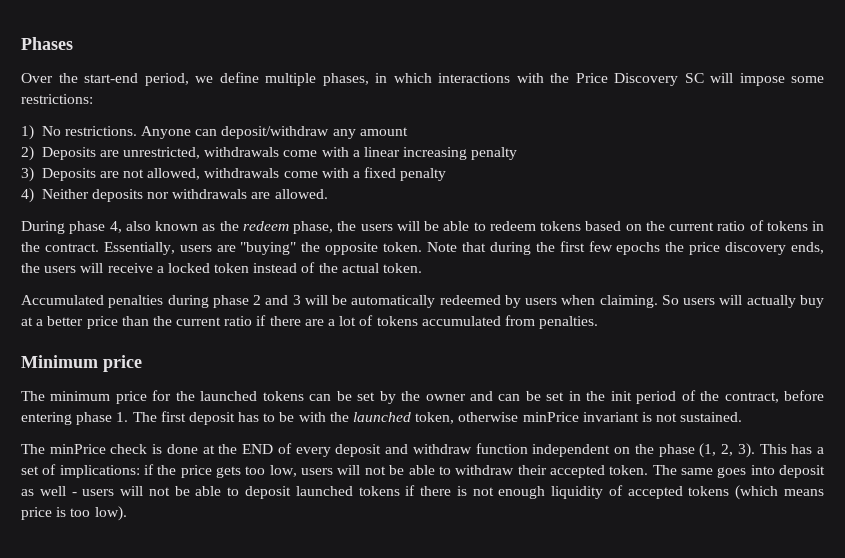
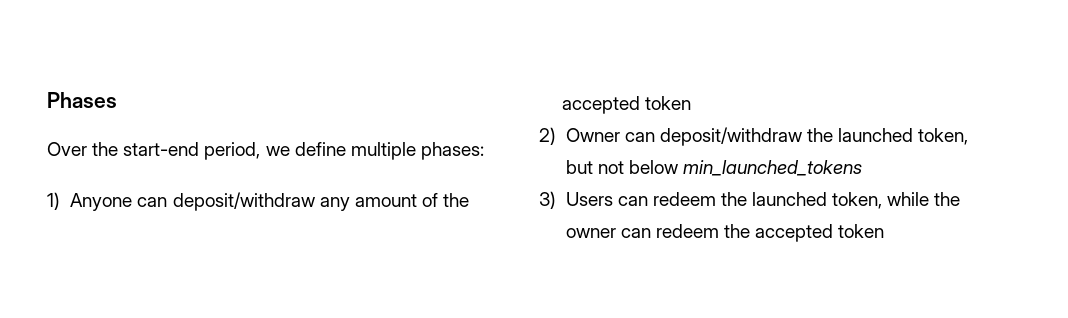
[322,73,824,86] [21,94,93,104] phases, in which interactions with the Price Discovery SC will impose some restrictions: -> [420,142,484,160] phases:
[41,126,137,136] No restrictions. -> (60, 201) none
[21,146,518,161] [21,167,447,182] [21,188,328,203] [21,220,824,234] [21,241,824,255] [21,262,423,273] [21,295,825,308] [21,315,599,329] [21,355,142,372] [21,390,825,404] [21,411,743,425] [21,443,825,458] [21,464,825,478] [21,485,824,500] [21,506,127,521] // 2) Deposits are unrestricted, withdrawals come with a linear increasing penalty // 3) Deposits are not allowed, withdrawals come with a fixed penalty // 4) Neither deposits nor withdrawals are allowed. // During phase 4, also known as the redeem phase, the users will be able to redeem tokens based on the current ratio of tokens in the contract. Essentially, users are "buying" the opposite token. Note that during the first few epochs the price discovery ends, the users will receive a locked token instead of the actual token. // Accumulated penalties during phase 2 and 3 will be automatically redeemed by users when claiming. So users will actually buy at a better price than the current ratio if there are a lot of tokens accumulated from penalties. // Minimum price // The minimum price for the launched tokens can be set by the owner and can be set in the init period of the contract, before entering phase 1. The first deposit has to be with the launched token, otherwise minPrice invariant is not sustained. // The minPrice check is done at the END of every deposit and withdraw function independent on the phase (1, 2, 3). This has a set of implications: if the price gets too low, users will not be able to withdraw their accepted token. The same goes into deposit as well - users will not be able to deposit launched tokens if there is not enough liquidity of accepted tokens (which means price is too low). -> [421,193,470,207] [562,96,692,114] [539,127,969,146] [565,160,862,176] [539,191,961,209] [565,224,885,242] of the accepted token // 2) Owner can deposit/withdraw the launched token, but not below min_launched_tokens // 3) Users can redeem the launched token, while the owner can redeem the accepted token

